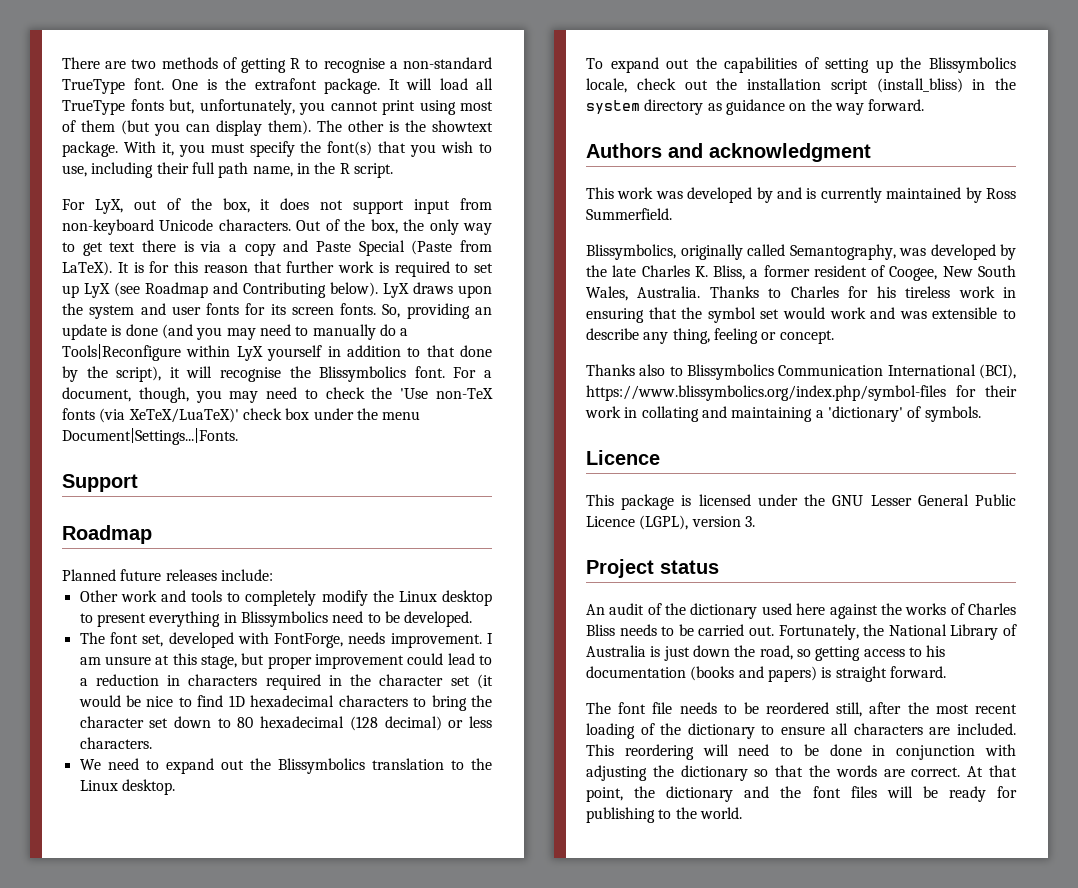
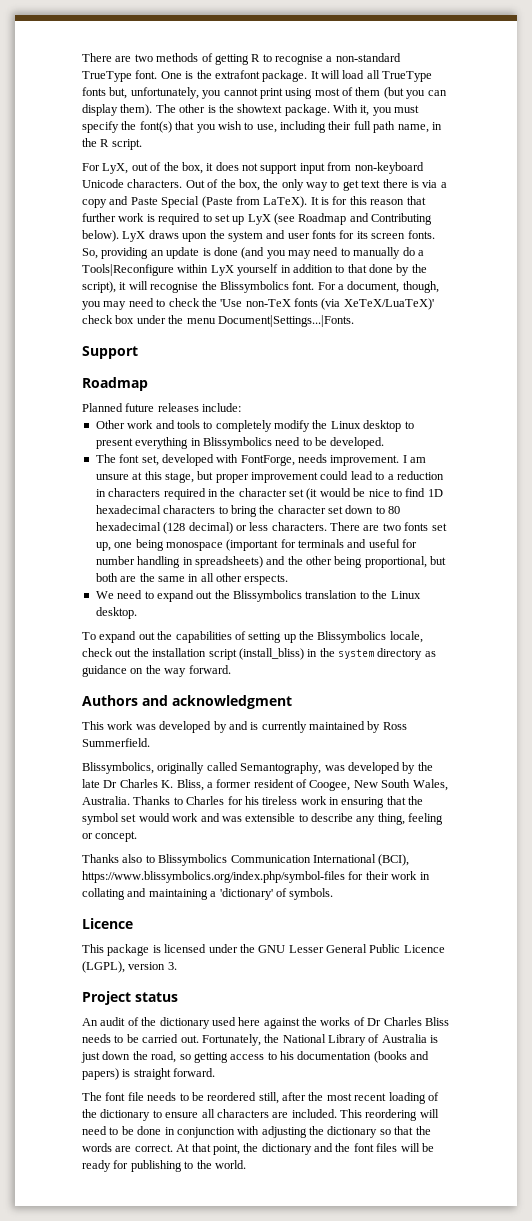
(152, 743) none -> [330,522,447,531] [95,539,418,551] [95,556,447,568] [95,573,289,585] There are two fonts set up, one being monospace (important for terminals and useful for number handling in spreadsheets) and the other being proportional, but both are the same in all other erspects.
(637, 271) none -> [103,780,118,788] Dr
(965, 609) none -> [367,1018,382,1026] Dr

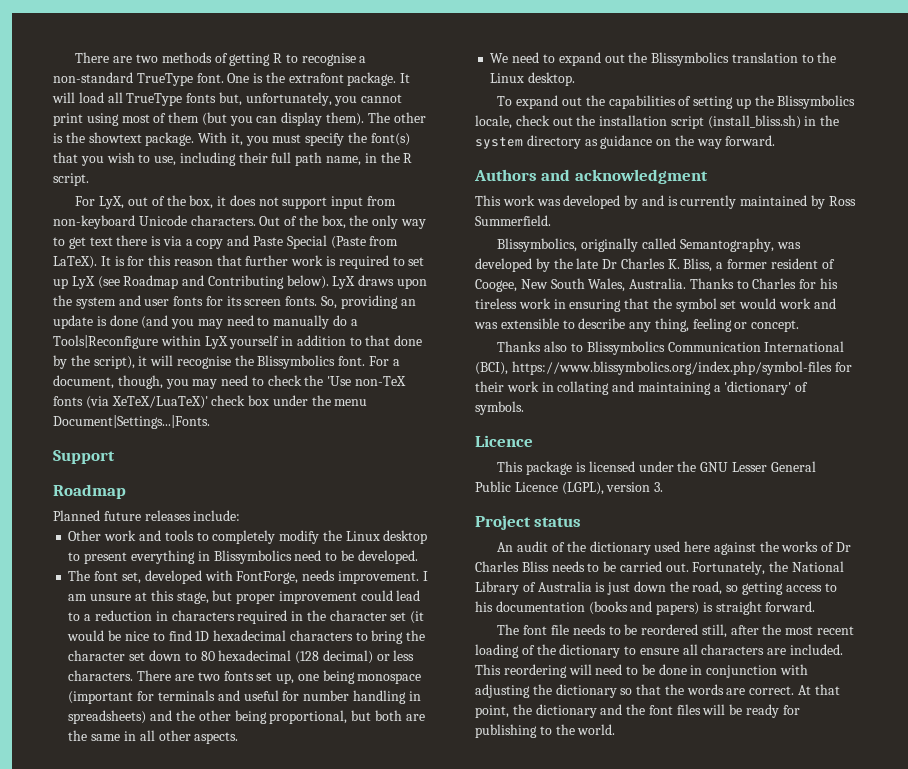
[244,574,289,585] erspects. -> [194,732,239,744] aspects.
[238,648,304,660] (install_bliss) -> [707,115,801,129] (install_bliss.sh)

